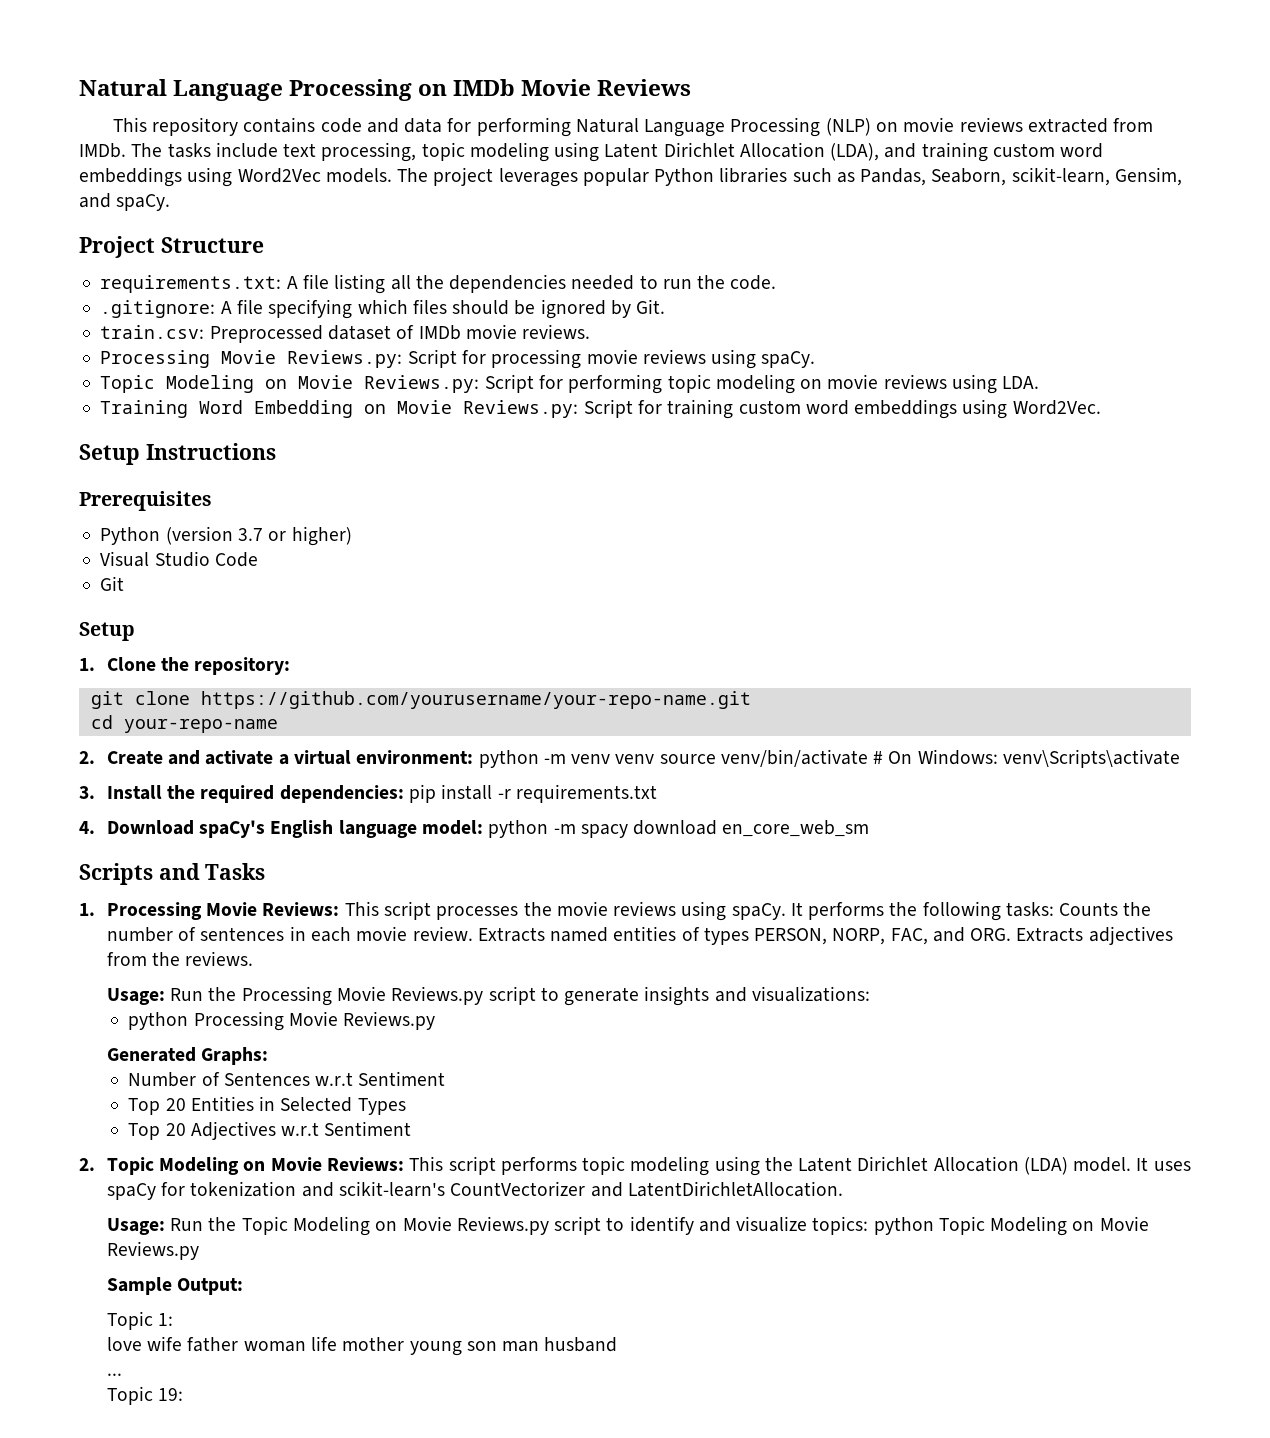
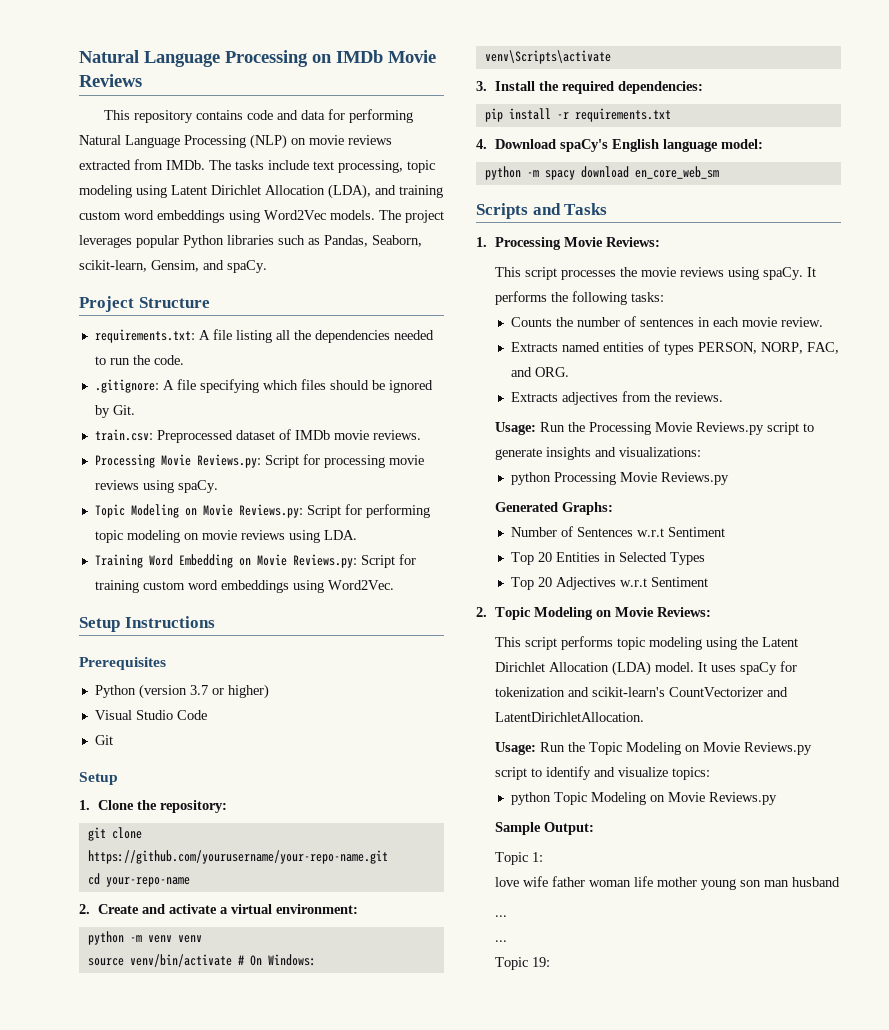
(474, 757) none -> (359, 909) //
(655, 759) none -> (202, 939) //
(404, 794) none -> (704, 87) //
(483, 827) none -> (764, 144) //
(340, 909) none -> (661, 242) //
(1054, 909) none -> (665, 297) //
(473, 933) none -> (824, 322) //
(1012, 934) none -> (570, 372) //
(404, 1164) none -> (712, 612) //
(869, 1225) none -> (711, 773) //
(122, 1374) none -> [495,940,508,942] // ...

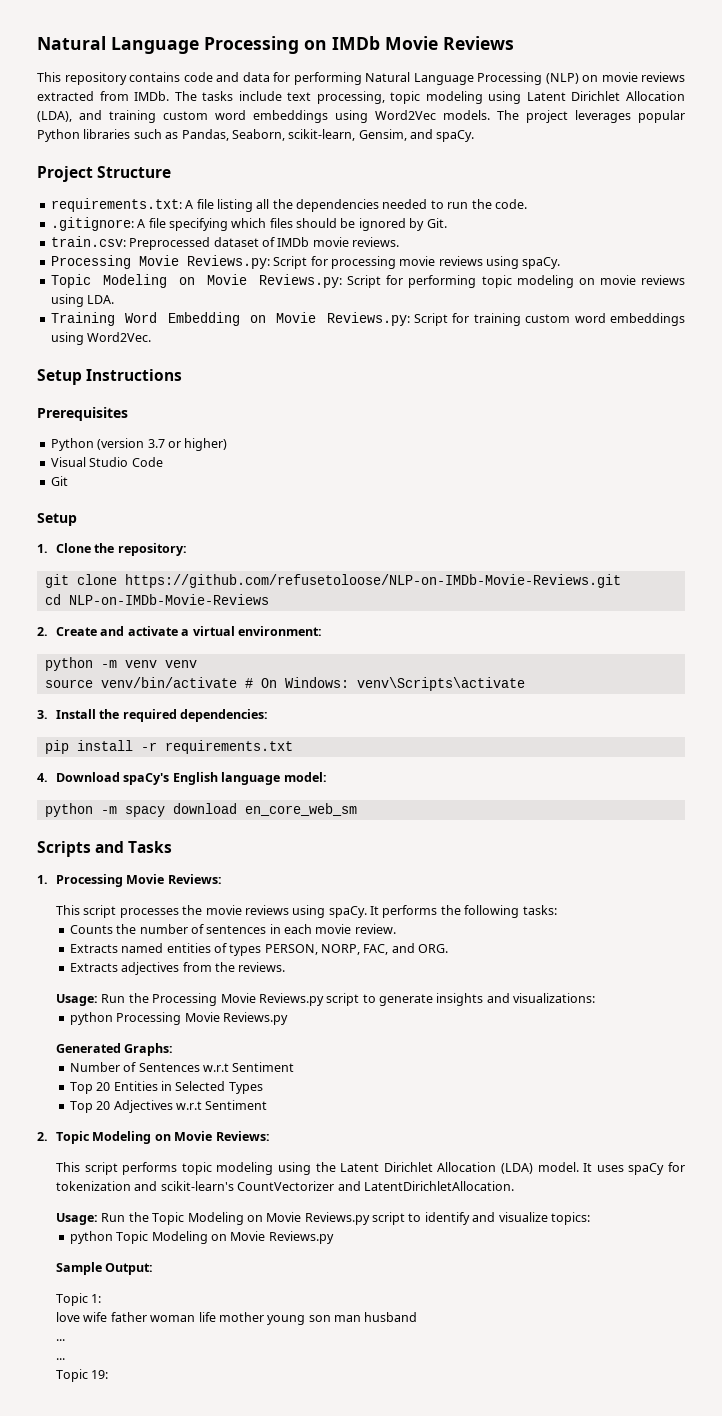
[87,850,388,864] https://github.com/yourusername/your-repo-name.git -> [124,574,621,588] https://github.com/refusetoloose/NLP-on-IMDb-Movie-Reviews.git
[105,877,190,887] your-repo-name -> [68,594,269,605] NLP-on-IMDb-Movie-Reviews

